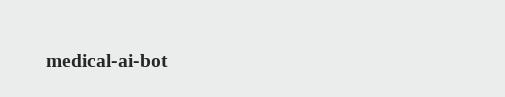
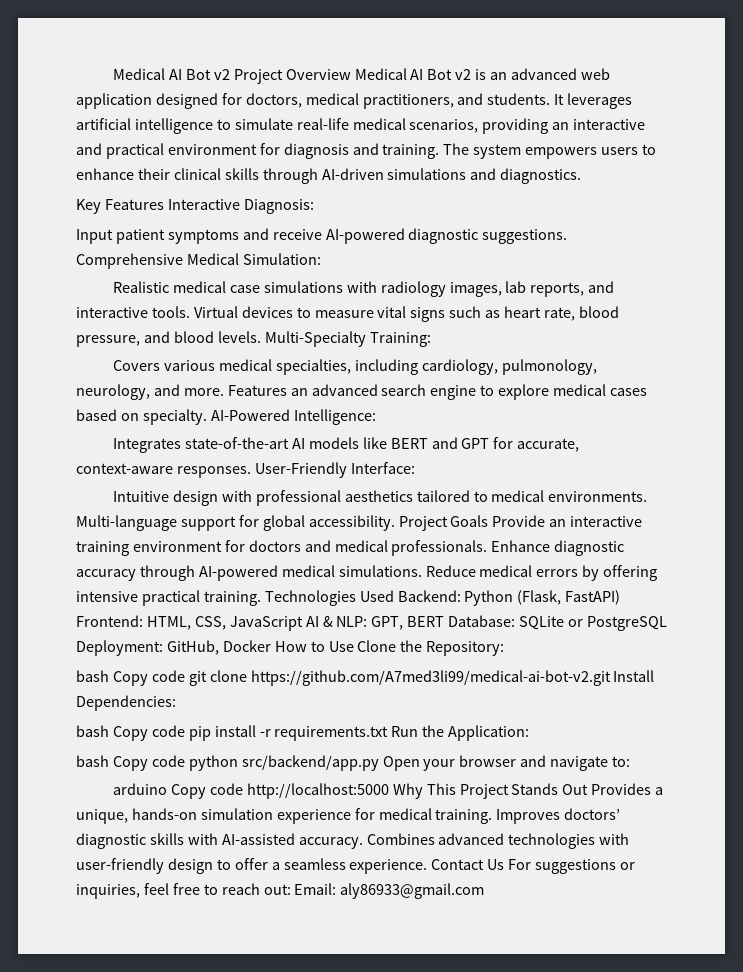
[46,54,168,67] medical-ai-bot -> [113,68,610,84] [76,93,633,109] [76,118,646,134] [76,143,657,159] [76,168,582,184] [76,199,314,214] [76,228,568,244] [76,253,321,269] [113,281,615,297] [76,306,619,322] [76,331,431,347] [113,359,597,375] [76,384,648,400] [76,409,376,425] [113,437,580,453] [76,462,415,478] [113,490,648,506] [76,515,643,531] [76,540,625,556] [76,565,658,581] [76,590,621,606] [76,615,667,631] [76,640,505,656] [76,670,655,686] [76,695,176,711] [76,725,530,741] [76,755,631,771] [113,783,664,799] [76,808,621,824] [76,833,630,849] [76,858,636,874] [76,883,485,899] Medical AI Bot v2 Project Overview Medical AI Bot v2 is an advanced web application designed for doctors, medical practitioners, and students. It leverages artificial intelligence to simulate real-life medical scenarios, providing an interactive and practical environment for diagnosis and training. The system empowers users to enhance their clinical skills through AI-driven simulations and diagnostics. // Key Features Interactive Diagnosis: // Input patient symptoms and receive AI-powered diagnostic suggestions. Comprehensive Medical Simulation: // Realistic medical case simulations with radiology images, lab reports, and interactive tools. Virtual devices to measure vital signs such as heart rate, blood pressure, and blood levels. Multi-Specialty Training: // Covers various medical specialties, including cardiology, pulmonology, neurology, and more. Features an advanced search engine to explore medical cases based on specialty. AI-Powered Intelligence: // Integrates state-of-the-art AI models like BERT and GPT for accurate, context-aware responses. User-Friendly Interface: // Intuitive design with professional aesthetics tailored to medical environments. Multi-language support for global accessibility. Project Goals Provide an interactive training environment for doctors and medical professionals. Enhance diagnostic accuracy through AI-powered medical simulations. Reduce medical errors by offering intensive practical training. Technologies Used Backend: Python (Flask, FastAPI) Frontend: HTML, CSS, JavaScript AI & NLP: GPT, BERT Database: SQLite or PostgreSQL Deployment: GitHub, Docker How to Use Clone the Repository: // bash Copy code git clone https://github.com/A7med3li99/medical-ai-bot-v2.git Install Dependencies: // bash Copy code pip install -r requirements.txt Run the Application: // bash Copy code python src/backend/app.py Open your browser and navigate to: // arduino Copy code http://localhost:5000 Why This Project Stands Out Provides a unique, hands-on simulation experience for medical training. Improves doctors’ diagnostic skills with AI-assisted accuracy. Combines advanced technologies with user-friendly design to offer a seamless experience. Contact Us For suggestions or inquiries, feel free to reach out: Email: aly86933@gmail.com

